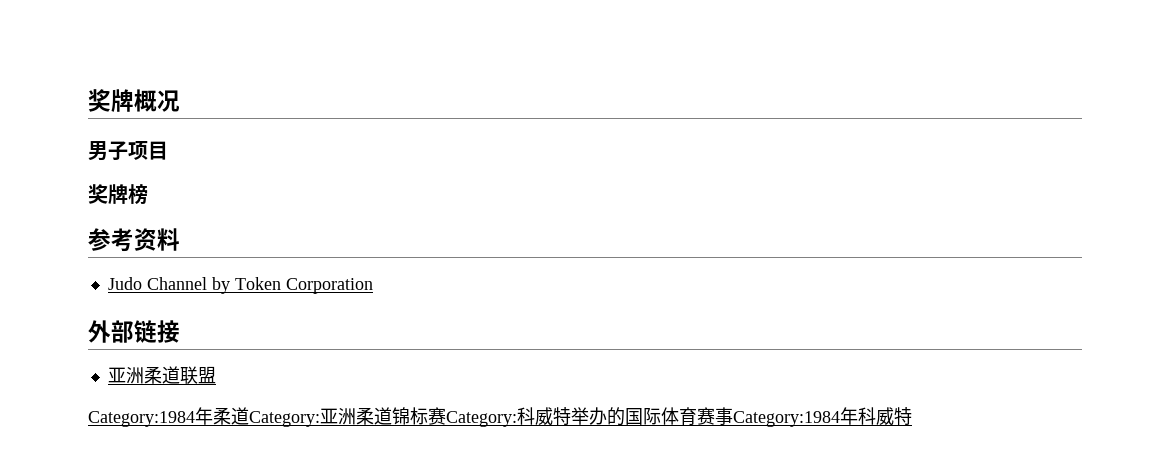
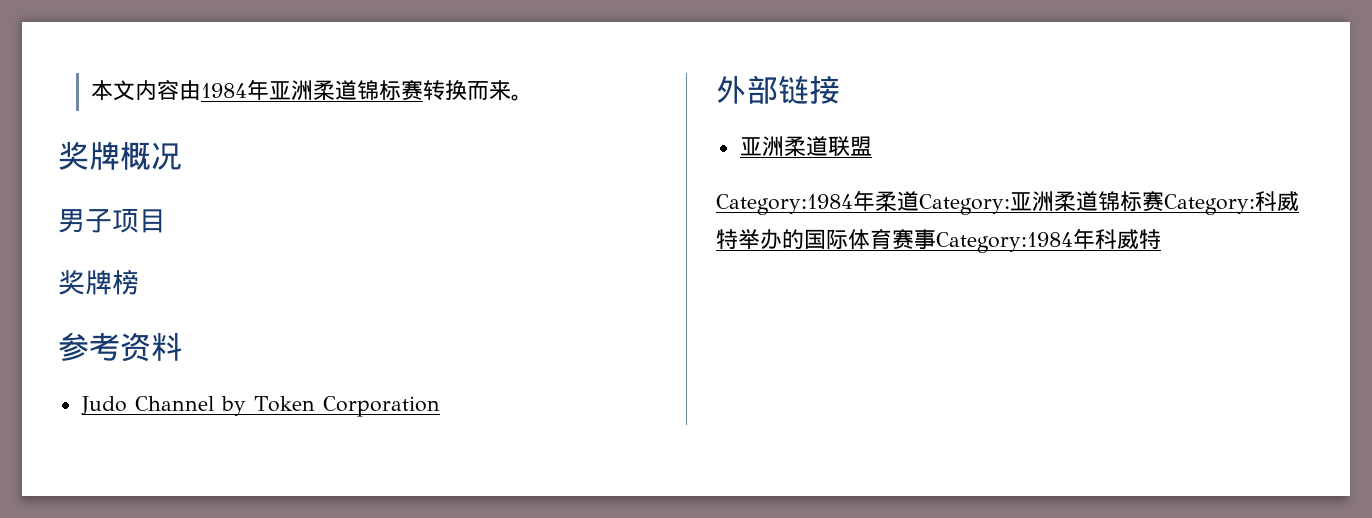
(88, 100) none -> [90,79,533,101] 本文内容由1984年亚洲柔道锦标赛转换而来。 //

